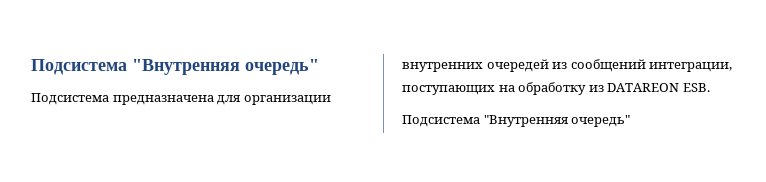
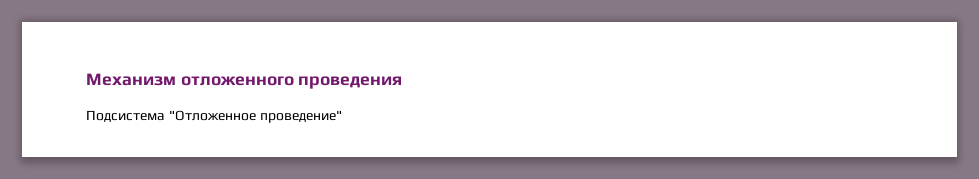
[31,59,319,75] [31,93,331,105] [402,59,733,72] [402,82,710,95] [402,115,631,127] Подсистема "Внутренняя очередь" // Подсистема предназначена для организации внутренних очередей из сообщений интеграции, поступающих на обработку из DATAREON ESB. // Подсистема "Внутренняя очередь" -> [86,73,403,89] [86,110,342,123] Механизм отложенного проведения // Подсистема "Отложенное проведение"

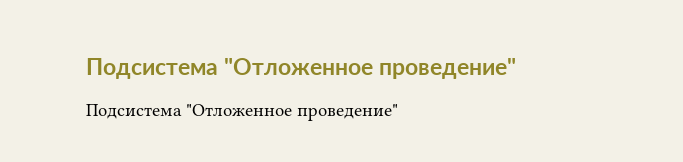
[86,73,403,89] Механизм отложенного проведения -> [86,58,517,79] Подсистема "Отложенное проведение"

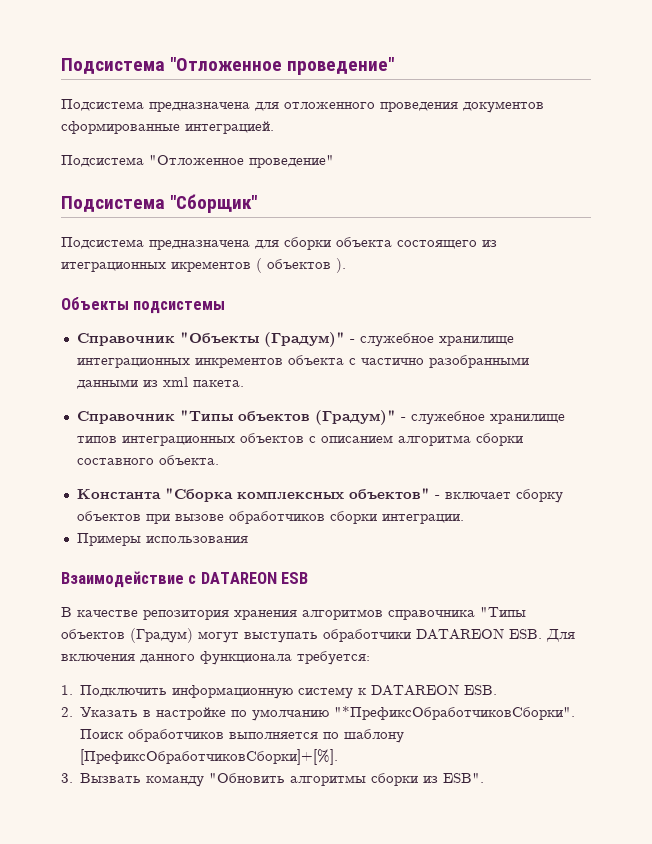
[86,58,517,79] [86,104,398,121] Подсистема "Отложенное проведение" // Подсистема "Отложенное проведение" -> [61,57,395,75] [61,99,544,113] [61,121,274,134] [61,155,334,168] [61,194,258,213] [61,237,497,250] [61,258,346,273] [61,297,226,314] [76,332,514,347] [76,355,529,368] [76,377,244,389] [76,410,565,425] [76,433,523,446] [76,455,219,465] [76,488,563,503] [76,511,464,524] [76,533,248,546] [61,571,309,588] [61,607,526,620] [61,628,575,643] [61,651,370,665] [61,684,498,699] [61,706,576,721] [80,729,405,743] [80,749,339,765] [61,773,485,787] Подсистема "Отложенное проведение" // Подсистема предназначена для отложенного проведения документов сформированные интеграцией. // Подсистема "Отложенное проведение" // Подсистема "Сборщик" // Подсистема предназначена для сборки объекта состоящего из итеграционных икрементов ( объектов ). // Объекты подсистемы // Справочник "Объекты (Градум)" - служебное хранилище интеграционных инкрементов объекта с частично разобранными данными из xml пакета. // Справочник "Типы объектов (Градум)" - служебное хранилище типов интеграционных объектов с описанием алгоритма сборки составного объекта. // Константа "Сборка комплексных объектов" - включает сборку объектов при вызове обработчиков сборки интеграции. // Примеры использования // Взаимодействие с DATAREON ESB // В качестве репозитория хранения алгоритмов справочника "Типы объектов (Градум) могут выступать обработчики DATAREON ESB. Для включения данного функционала требуется: // 1. Подключить информационную систему к DATAREON ESB. // 2. Указать в настройке по умолчанию "*ПрефиксОбработчиковСборки". Поиск обработчиков выполняется по шаблону [ПрефиксОбработчиковСборки]+[%]. // 3. Вызвать команду "Обновить алгоритмы сборки из ESB".

